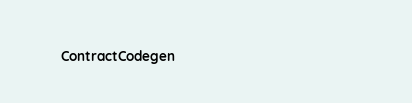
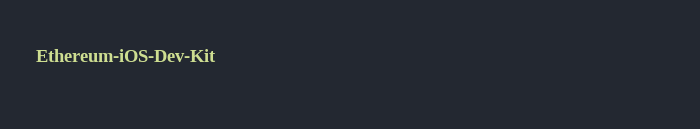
[61,50,175,64] ContractCodegen -> [36,49,216,62] Ethereum-iOS-Dev-Kit

